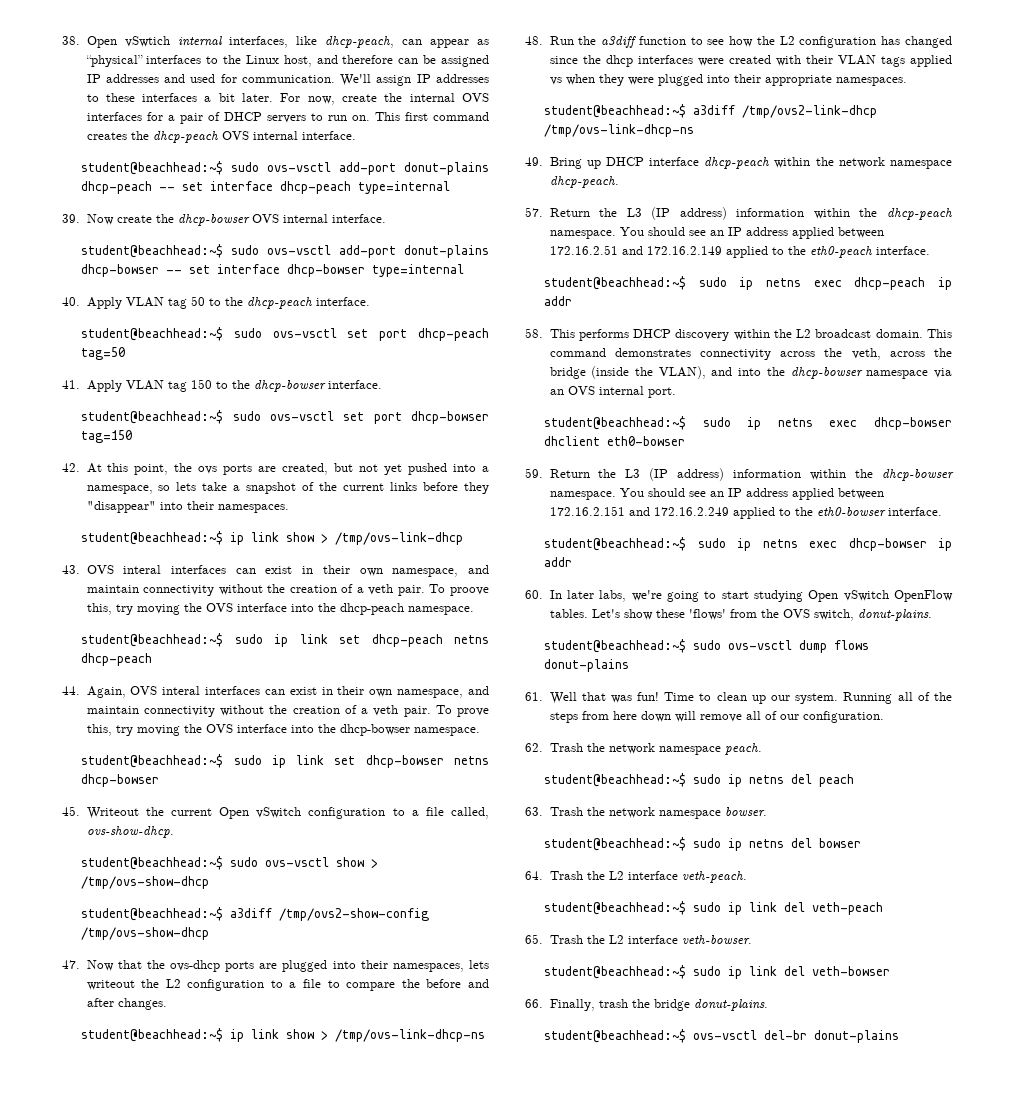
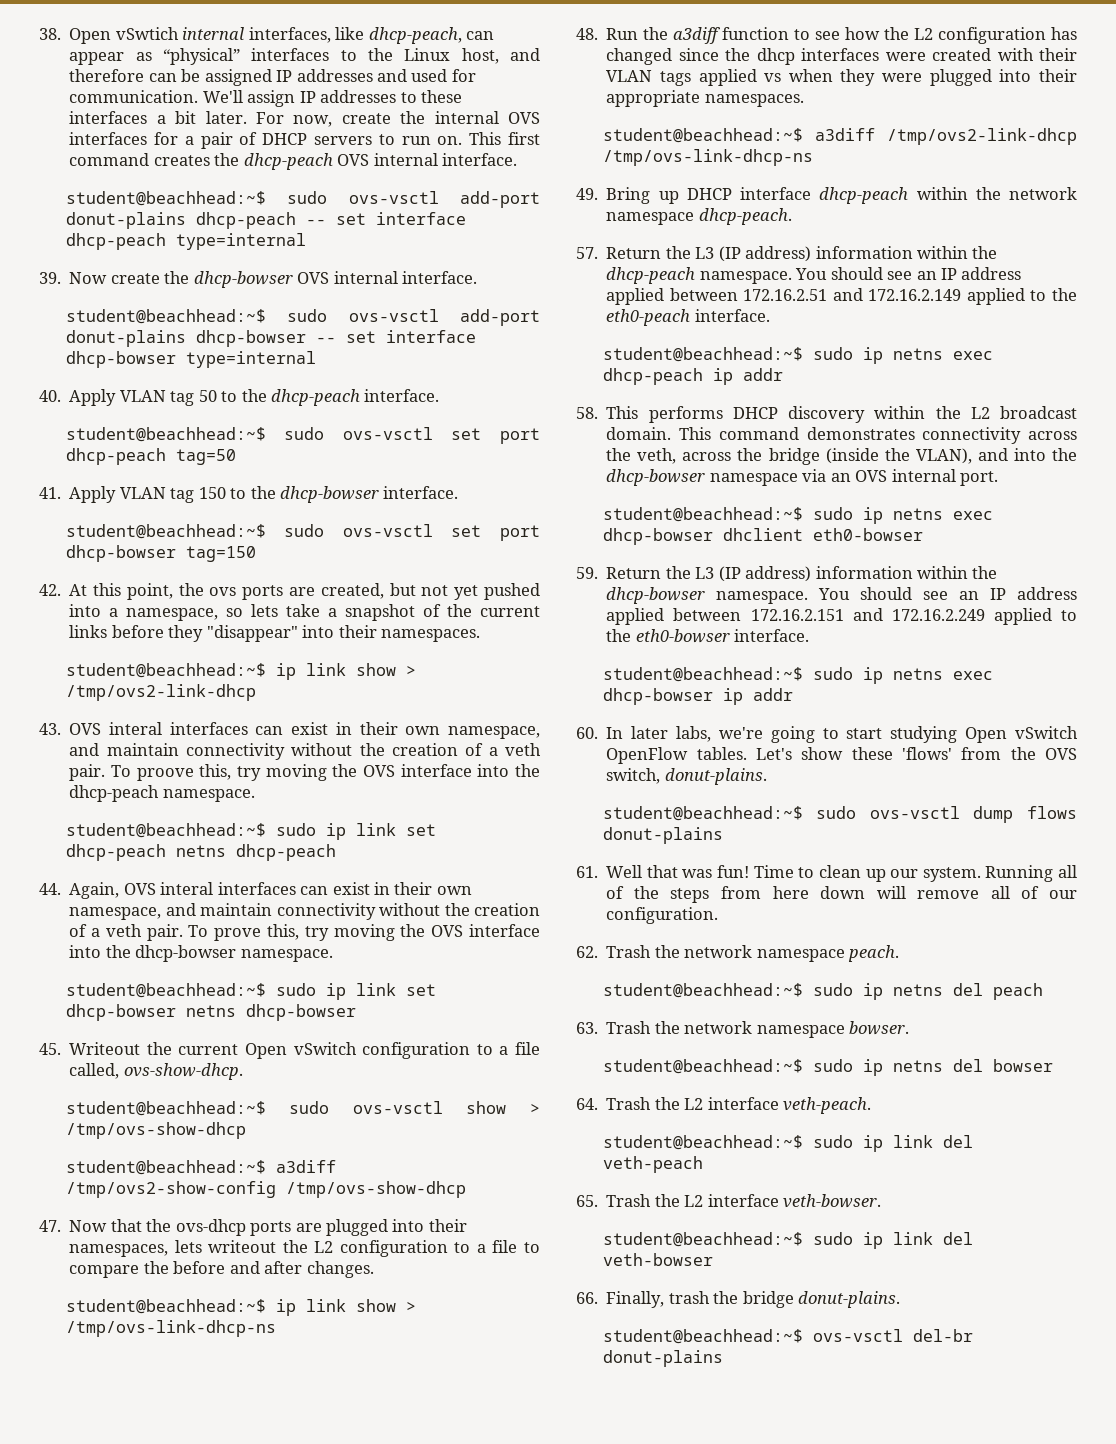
[335,532,464,545] /tmp/ovs-link-dhcp -> [65,684,256,701] /tmp/ovs2-link-dhcp

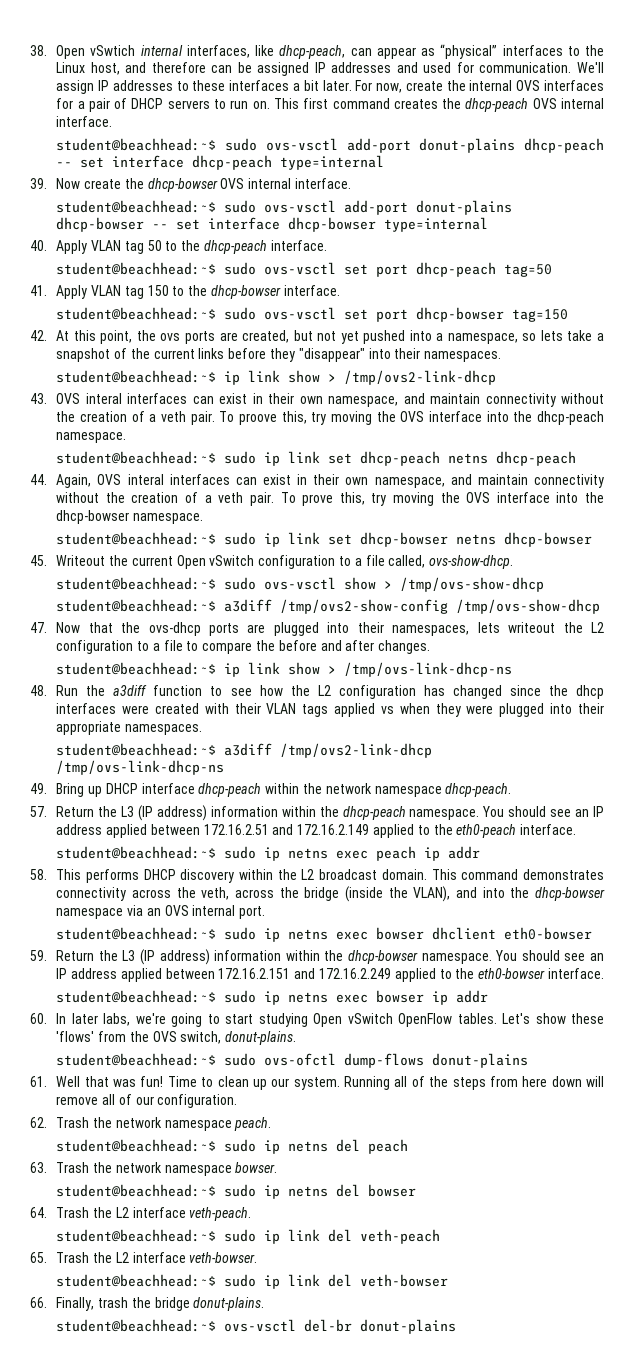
[602,368,703,385] dhcp-peach -> [376,846,417,861] peach
[602,528,713,545] dhcp-bowser -> [376,927,425,940] bowser
[602,688,713,705] dhcp-bowser -> [376,990,425,1003] bowser
[869,806,1077,823] ovs-vsctl dump flows -> [264,1053,425,1068] ovs-ofctl dump-flows

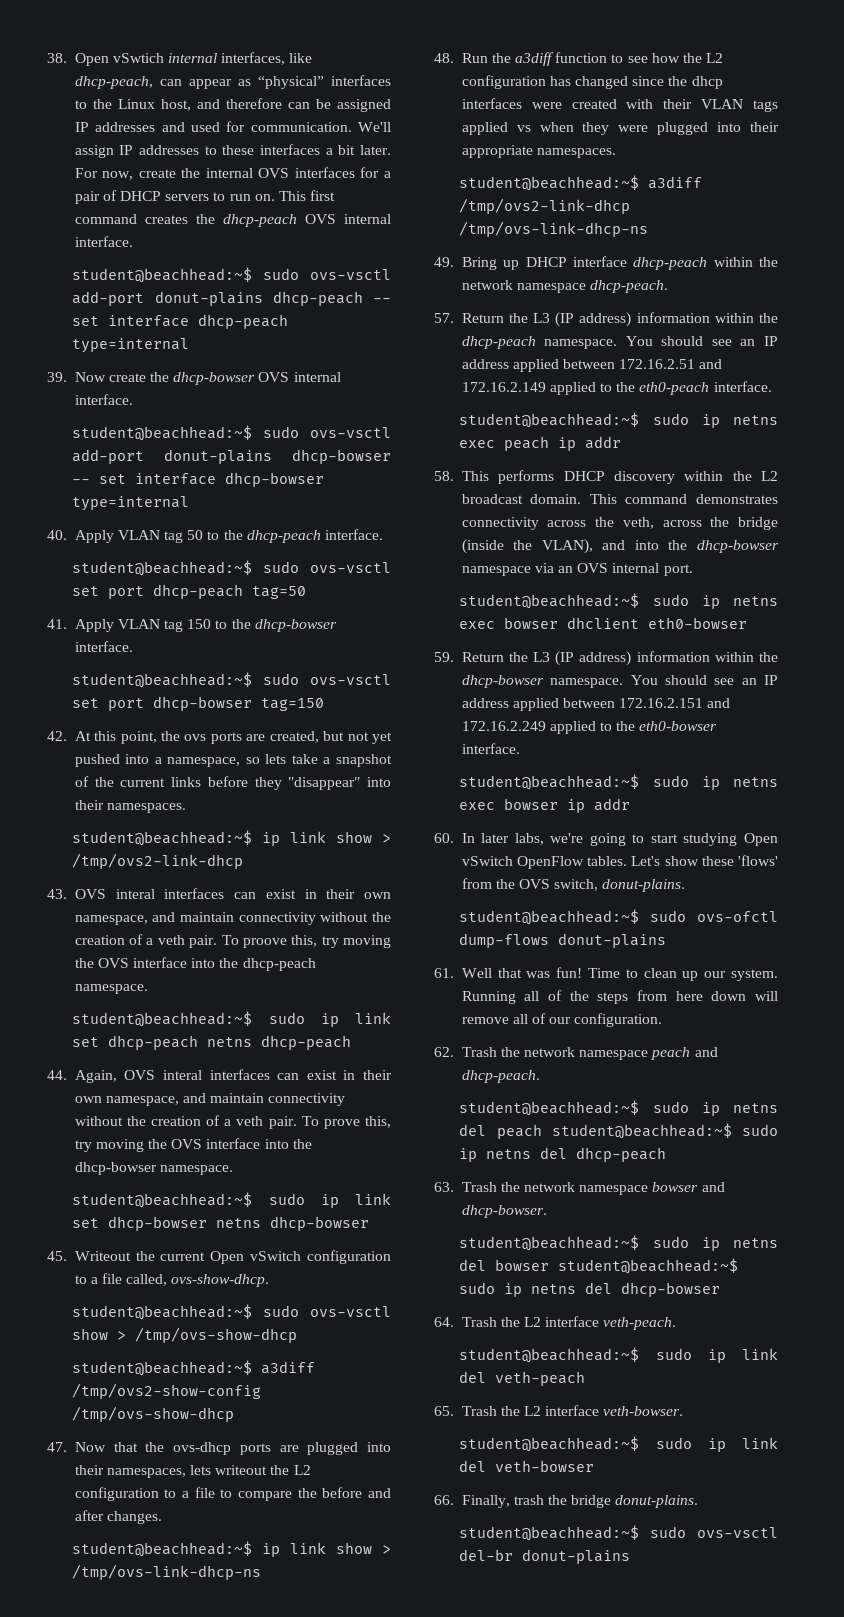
[234,1117,272,1131] peach. -> [651,1047,718,1060] [461,1070,540,1083] peach and dhcp-peach.
(409, 1146) none -> [551,1123,778,1139] [459,1147,667,1162] student@beachhead:~$ sudo ip netns del dhcp-peach
[235,1162,278,1173] bowser. -> [652,1182,725,1192] [461,1205,547,1218] bowser and dhcp-bowser.
(417, 1190) none -> [558,1258,739,1274] [459,1282,721,1297] student@beachhead:~$ sudo ip netns del dhcp-bowser
(217, 1325) none -> [650,1526,687,1538] sudo

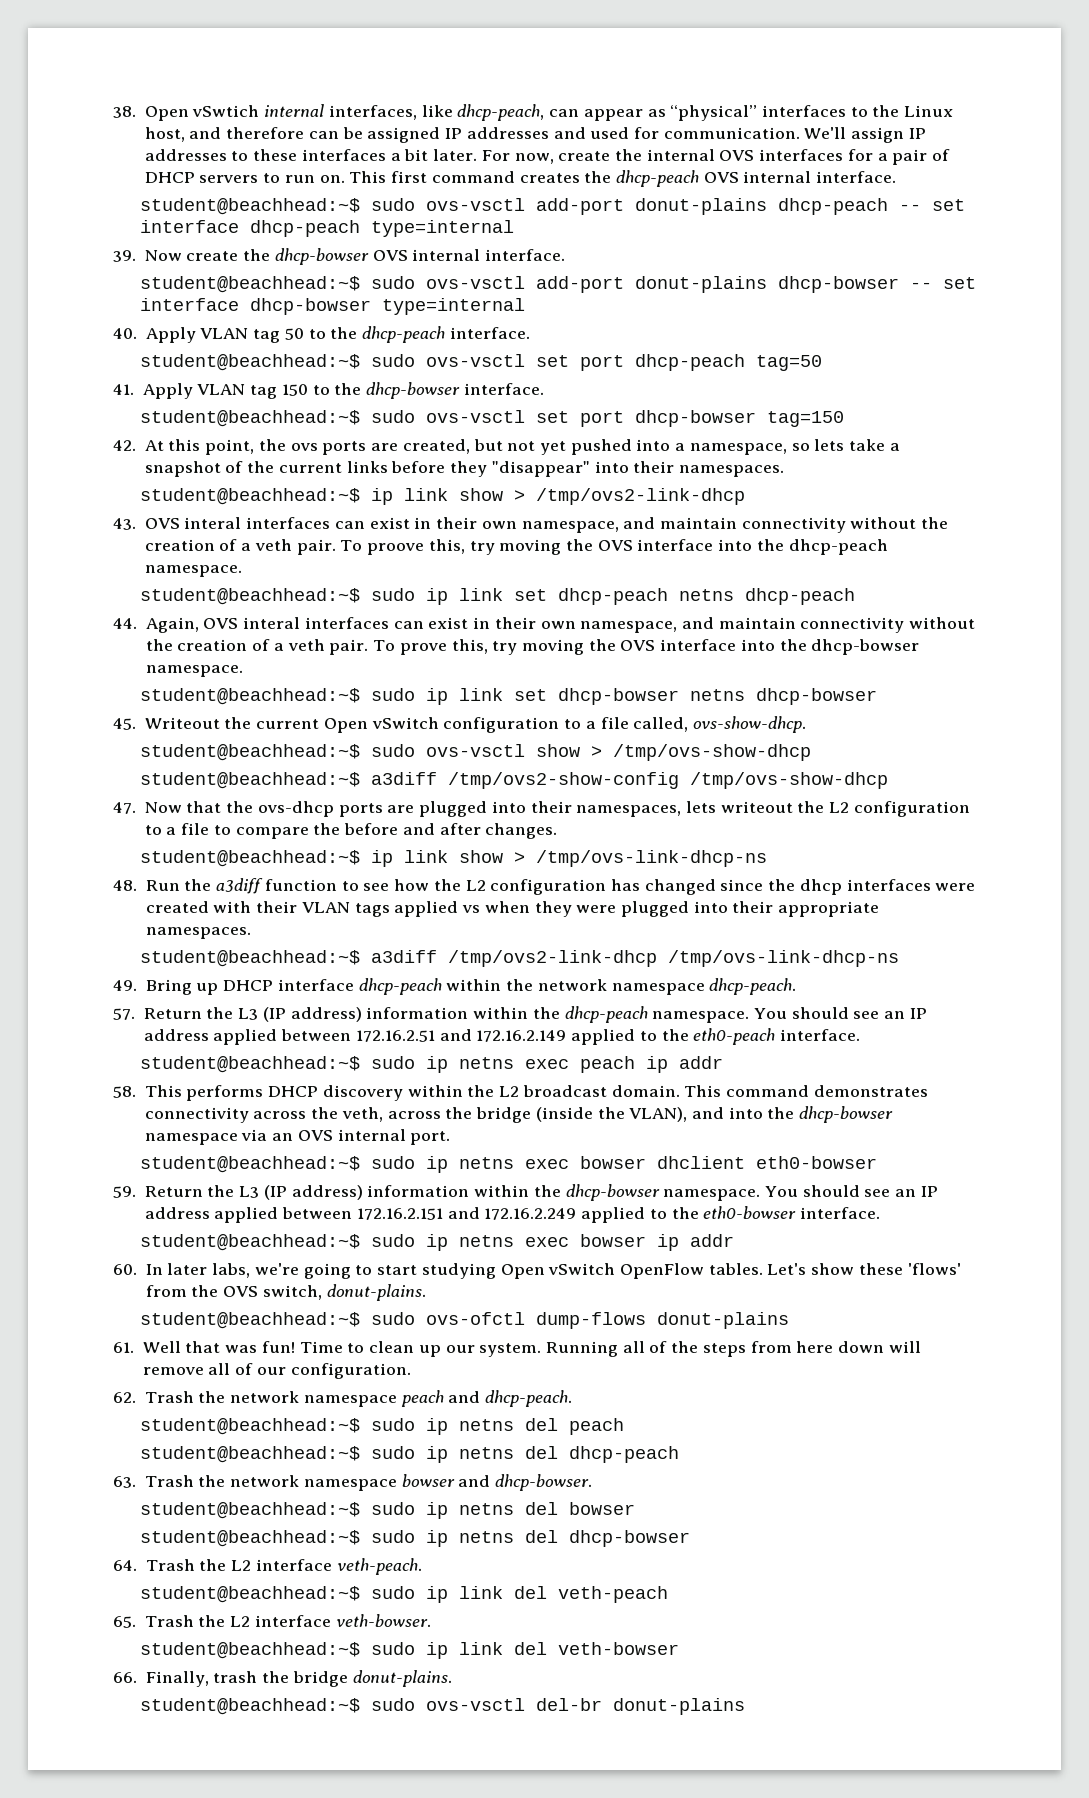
(542, 1131) none -> (624, 1426) //
(550, 1265) none -> (635, 1508) //

